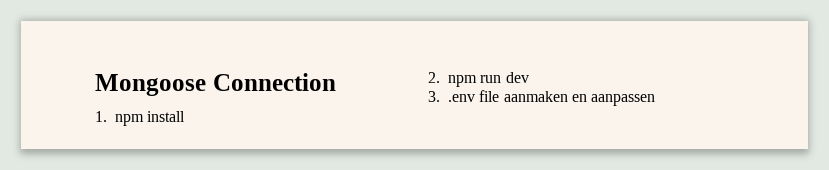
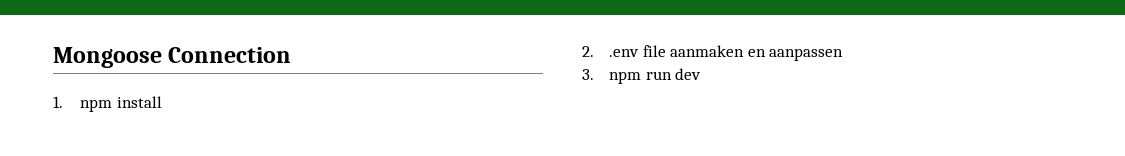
[448,72,529,87] [428,91,440,102] npm run dev // 3. -> (594, 51) none
(656, 100) none -> [582,68,702,84] // 3. npm run dev

